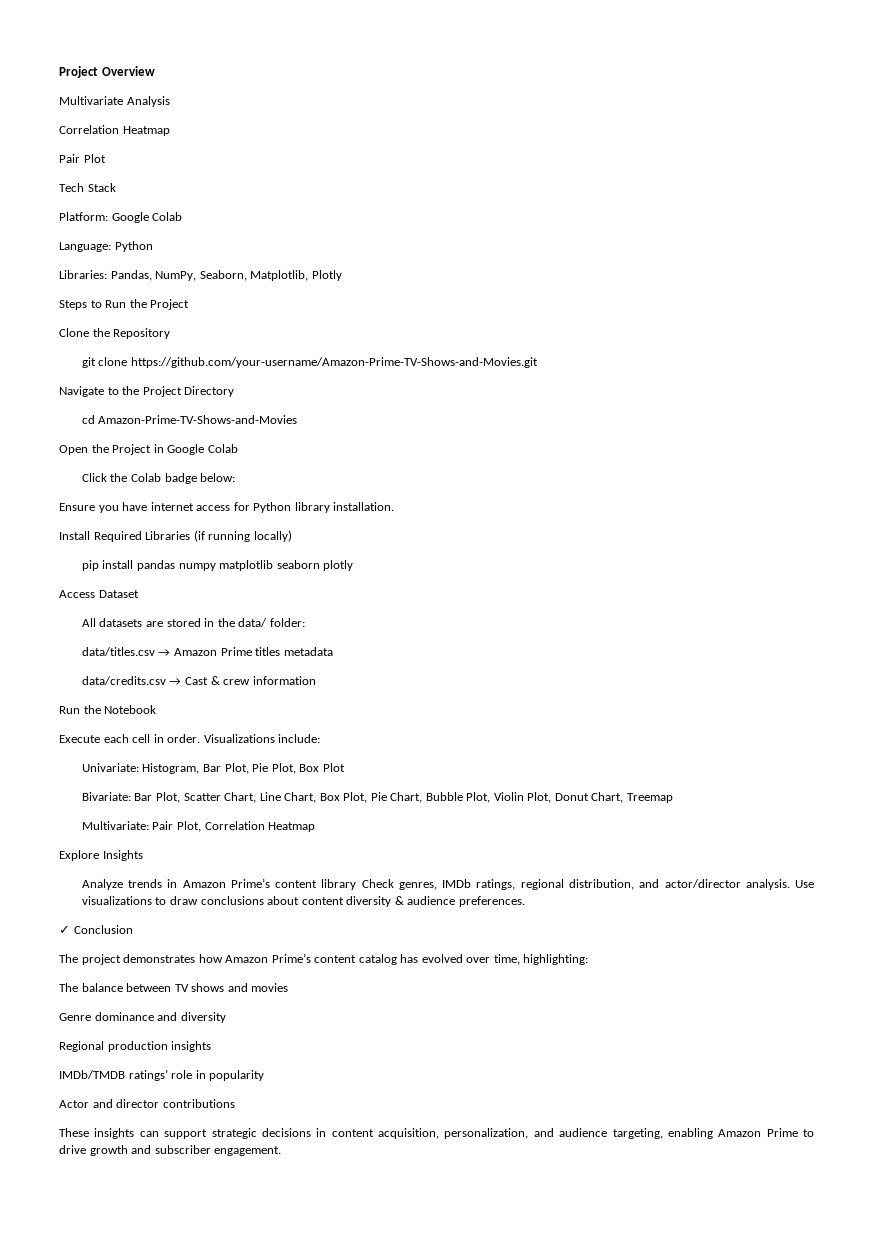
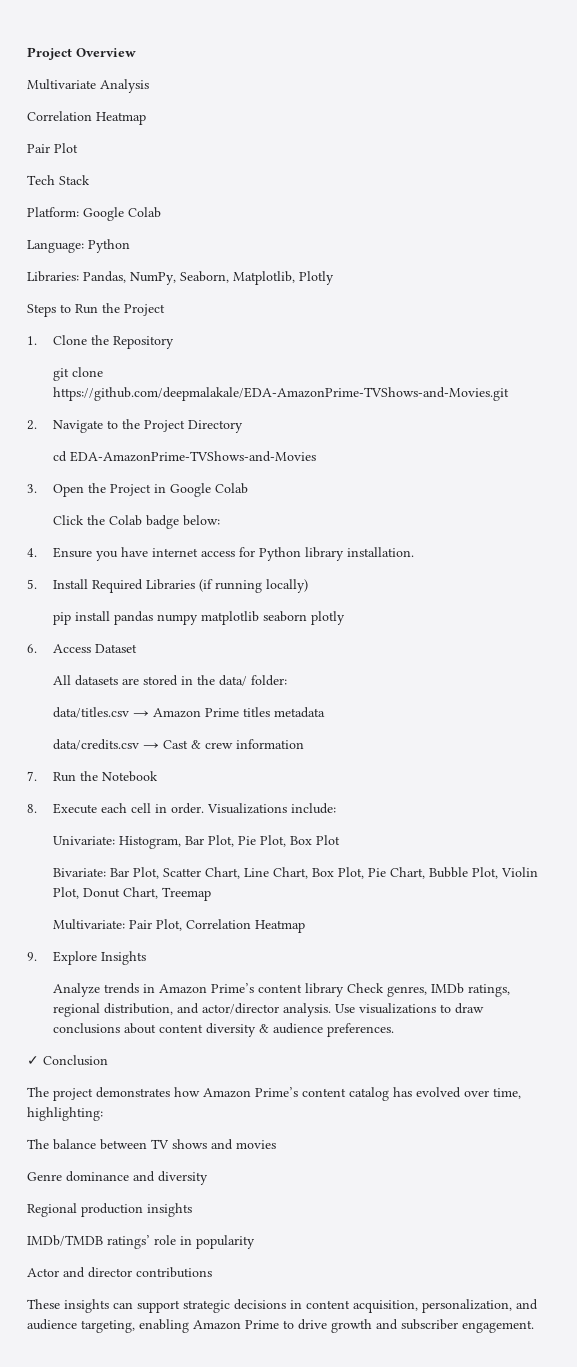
(190, 304) none -> [27,336,37,345] 1.
[130,357,538,368] https://github.com/your-username/Amazon-Prime-TV-Shows-and-Movies.git // -> [53,387,510,401] [27,420,37,430] https://github.com/deepmalakale/EDA-AmazonPrime-TVShows-and-Movies.git // 2.
[98,415,298,424] Amazon-Prime-TV-Shows-and-Movies // -> [70,451,317,462] [27,484,37,493] EDA-AmazonPrime-TVShows-and-Movies // 3.
(236, 477) none -> [27,548,37,557] 4.
(395, 506) none -> [27,579,37,589] 5.
(354, 565) none -> [27,644,37,653] 6.
(316, 680) none -> [27,771,37,781] 7.
(157, 709) none -> [27,804,37,813] 8.
(316, 827) none -> [27,952,37,961] 9.

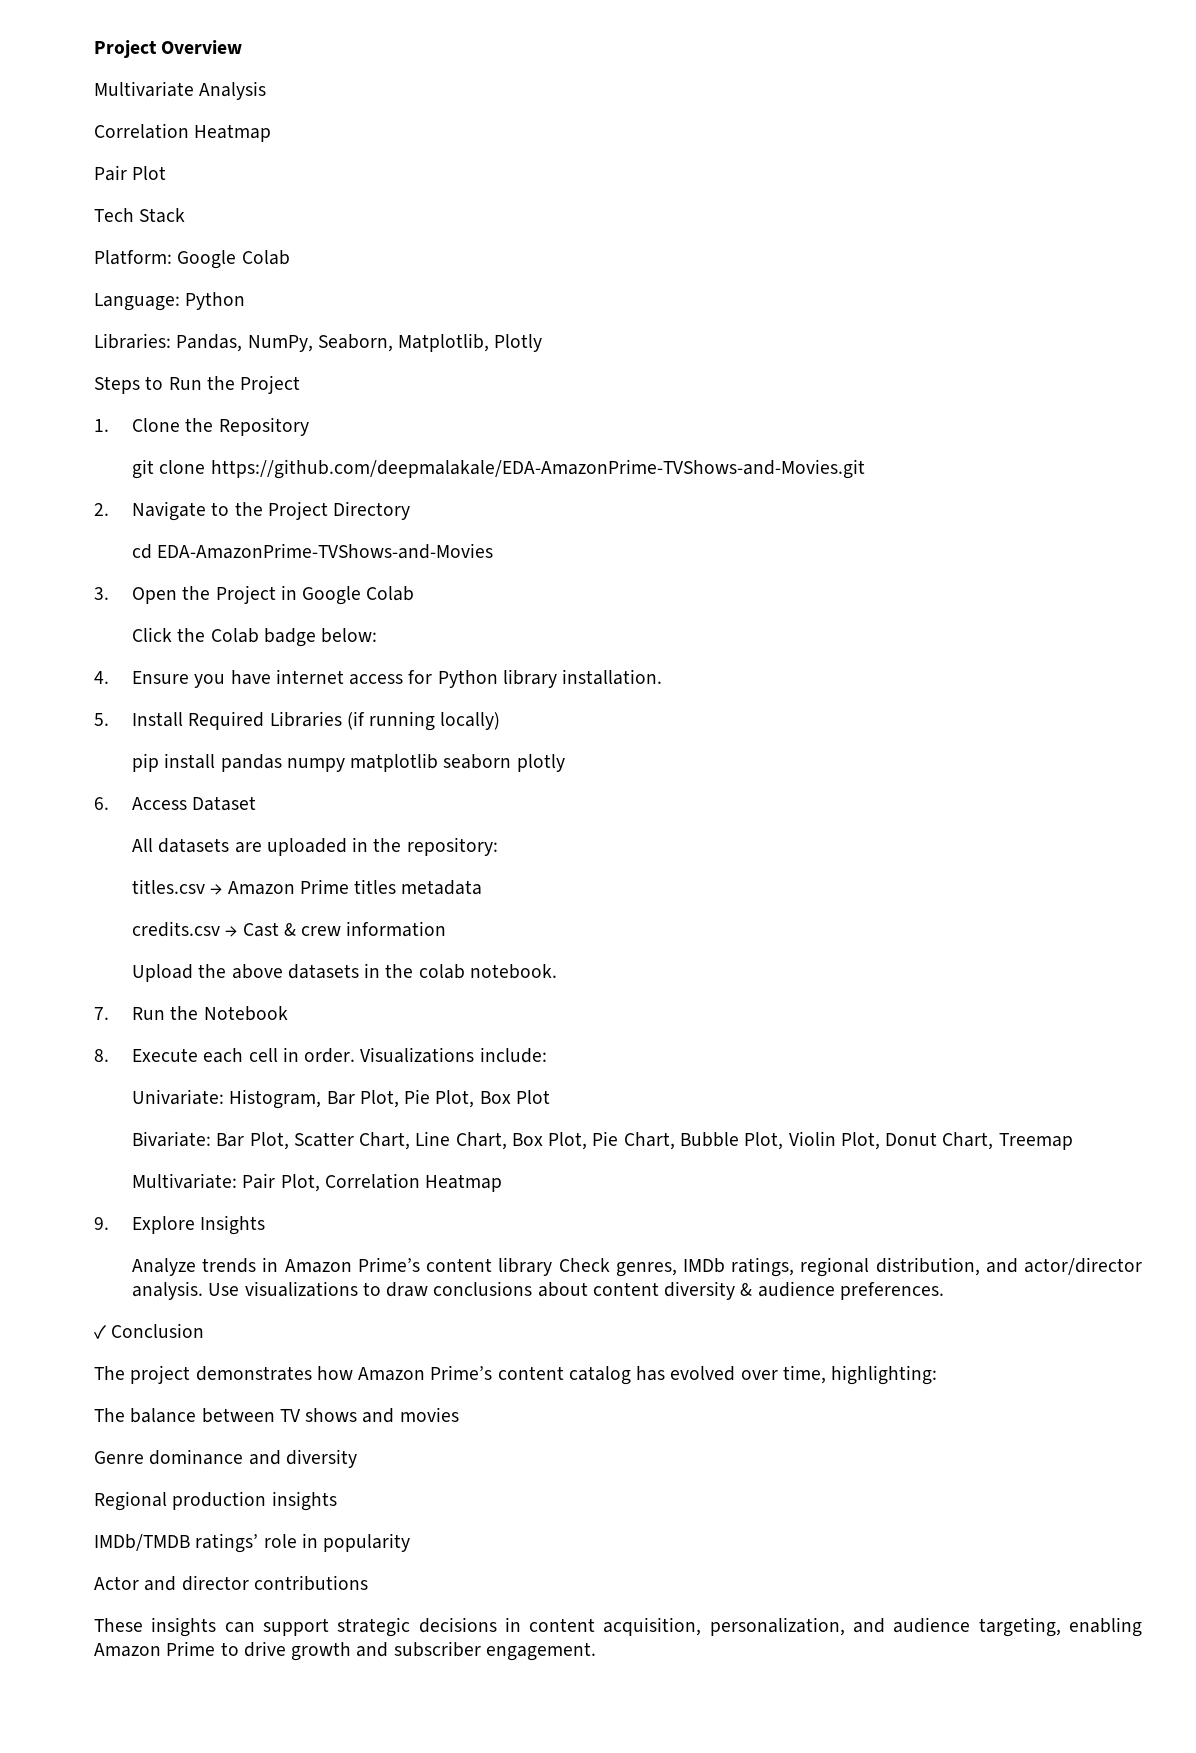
[143,675,288,686] [53,707,130,718] stored in the data/ folder: // data/titles.csv -> [266,837,498,856] [132,879,206,894] uploaded in the repository: // titles.csv
[53,739,140,750] data/credits.csv -> [132,921,221,937] credits.csv
(305, 744) none -> [132,963,557,982] // Upload the above datasets in the colab notebook.

